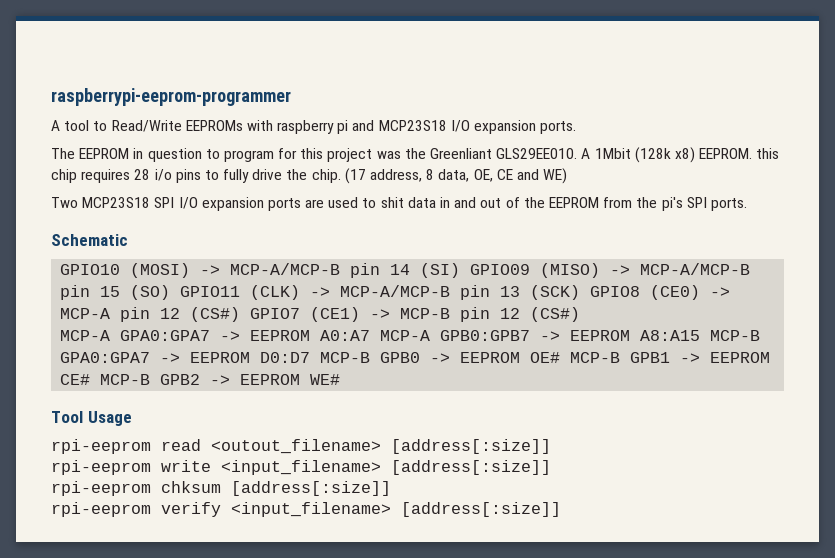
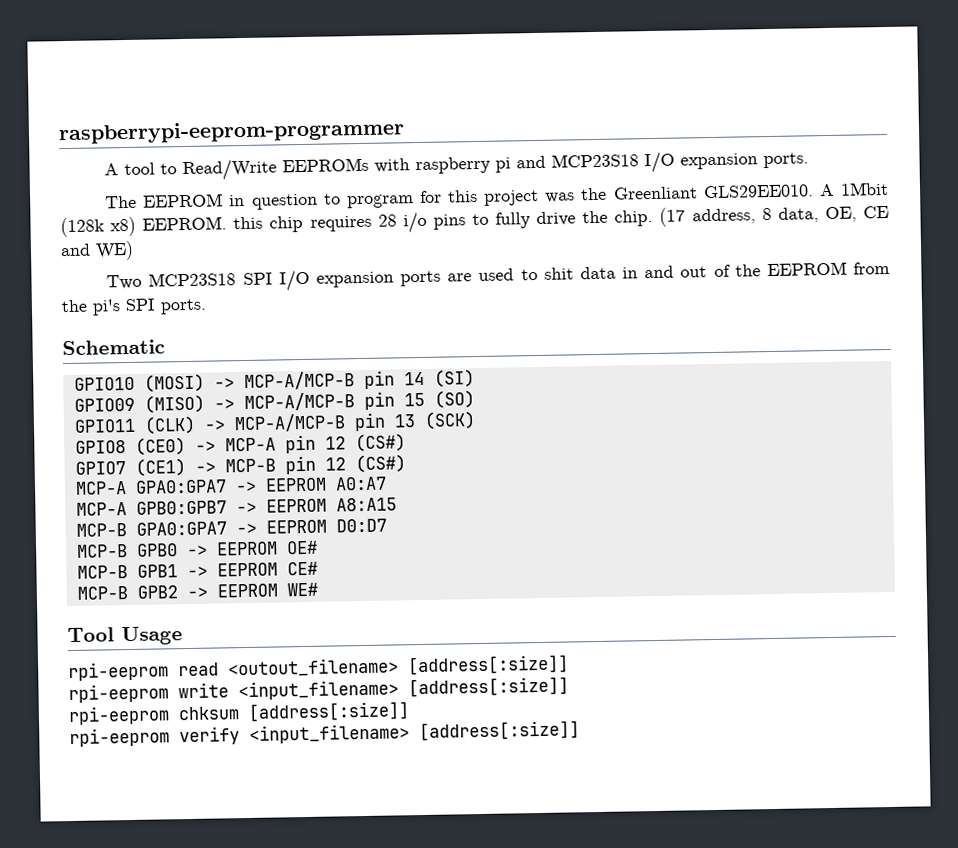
(461, 270) none -> (475, 378) //
(171, 292) none -> (475, 399) //
(581, 292) none -> (476, 420) //
(241, 314) none -> (406, 443) //
(371, 335) none -> (387, 483) //
(701, 335) none -> (397, 504) //
(311, 357) none -> (387, 525) //
(561, 357) none -> (318, 547) //
(91, 379) none -> (318, 568) //

